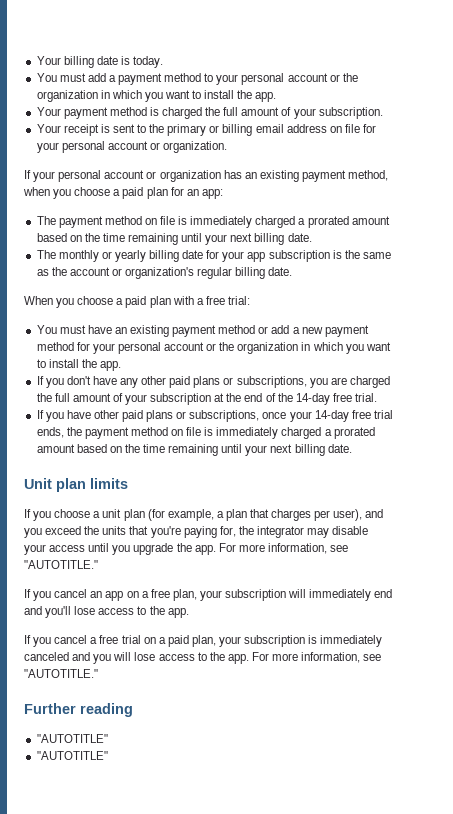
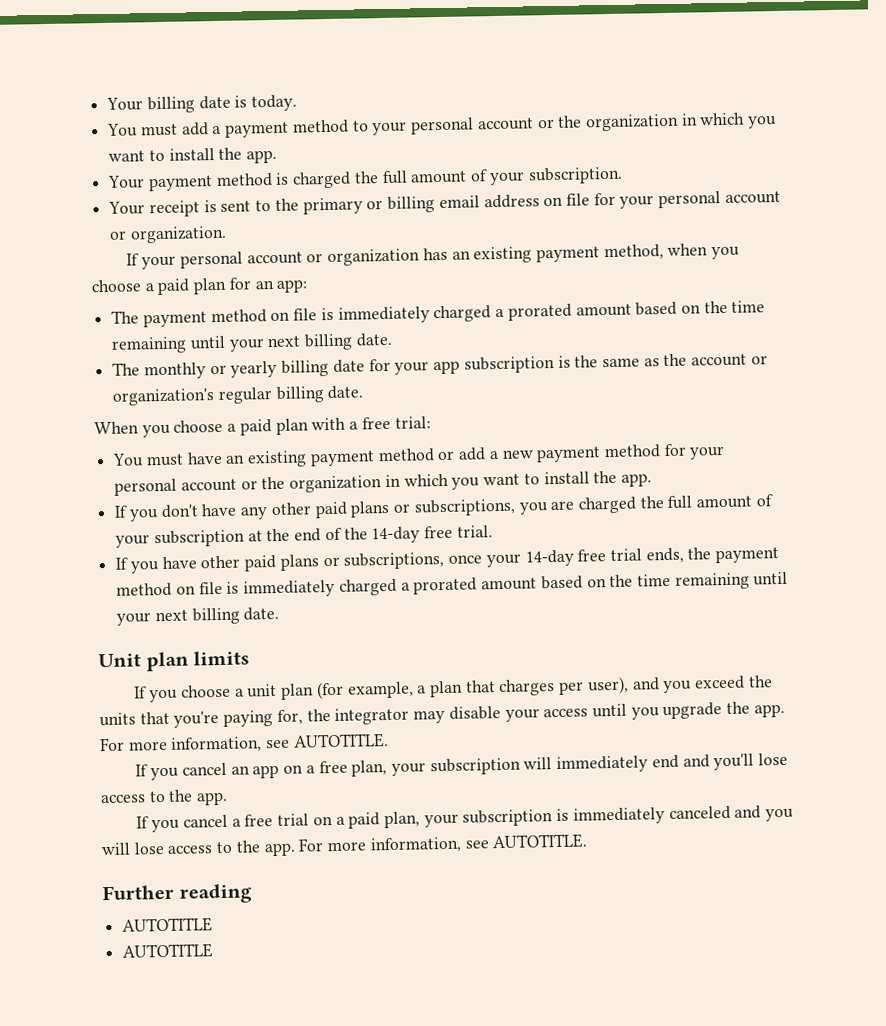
[24,560,98,569] "AUTOTITLE." -> [292,733,389,749] AUTOTITLE.
[24,669,98,678] "AUTOTITLE." -> [492,833,588,850] AUTOTITLE.
[36,734,108,743] [36,751,108,760] "AUTOTITLE" // "AUTOTITLE" -> [122,917,214,933] [122,943,214,959] AUTOTITLE // AUTOTITLE

